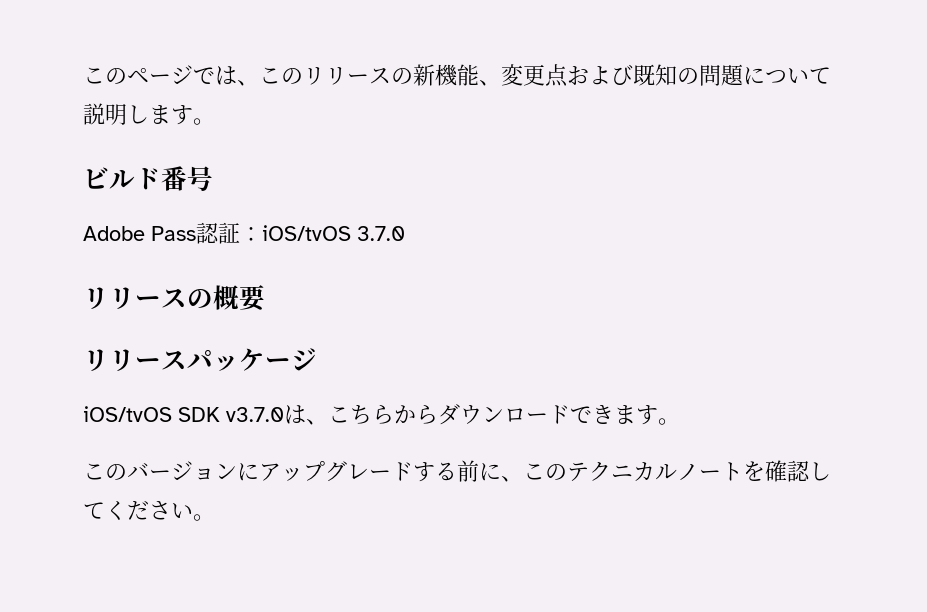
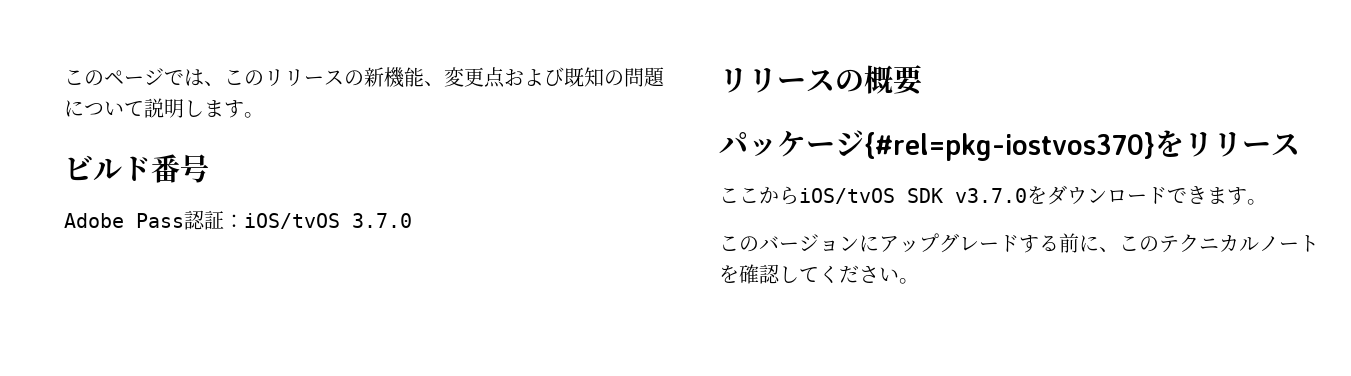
[83,349,187,371] リリース -> (923, 80) none
[83,404,438,425] // iOS/tvOS SDK v3.7.0は、こちらから -> [864,130,1300,161] [719,186,1047,205] {#rel=pkg-iostvos370}をリリース // ここからiOS/tvOS SDK v3.7.0を

